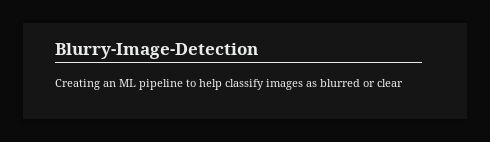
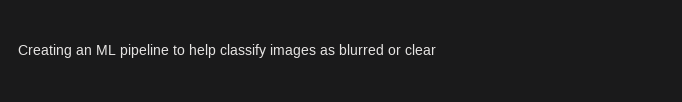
[55,43,258,59] Blurry-Image-Detection // -> (18, 51) none

